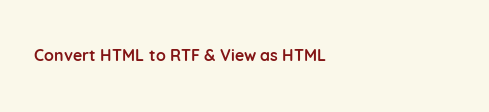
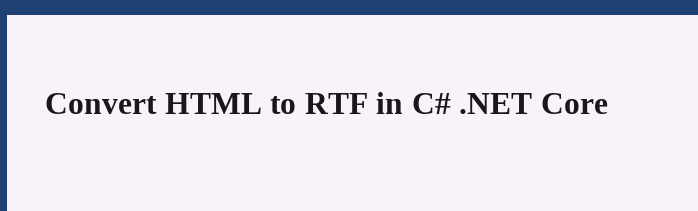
[204,49,327,61] & View as HTML -> [376,92,608,114] in C# .NET Core

